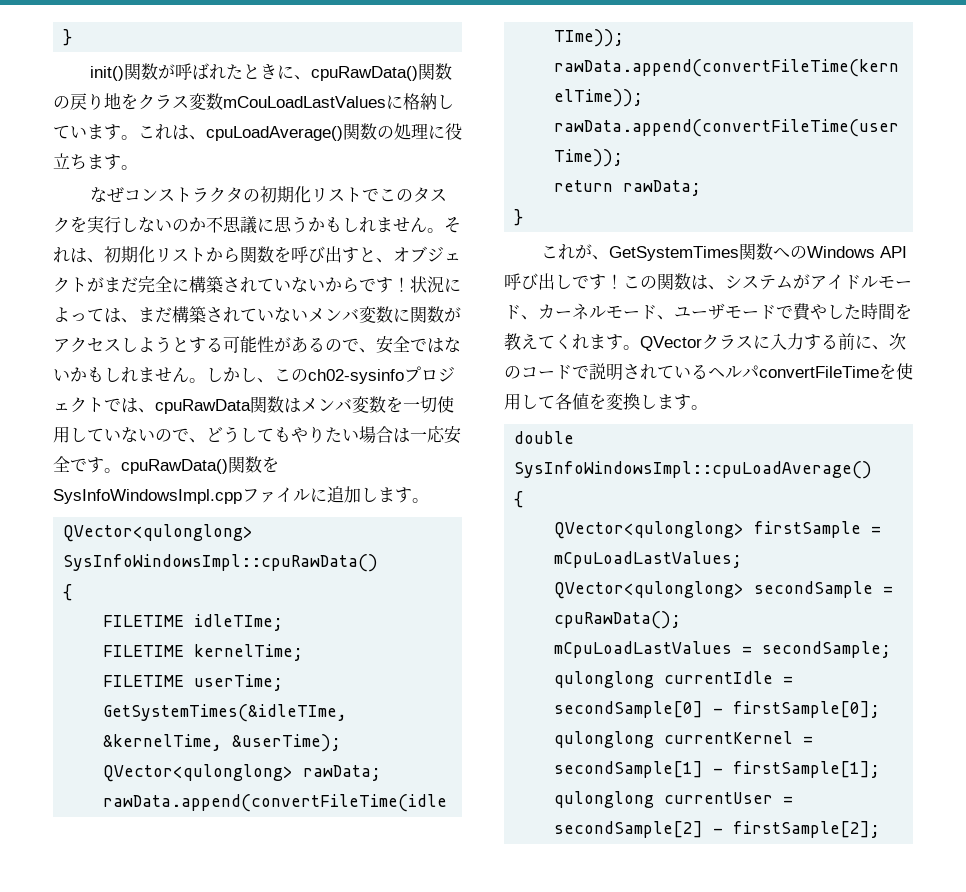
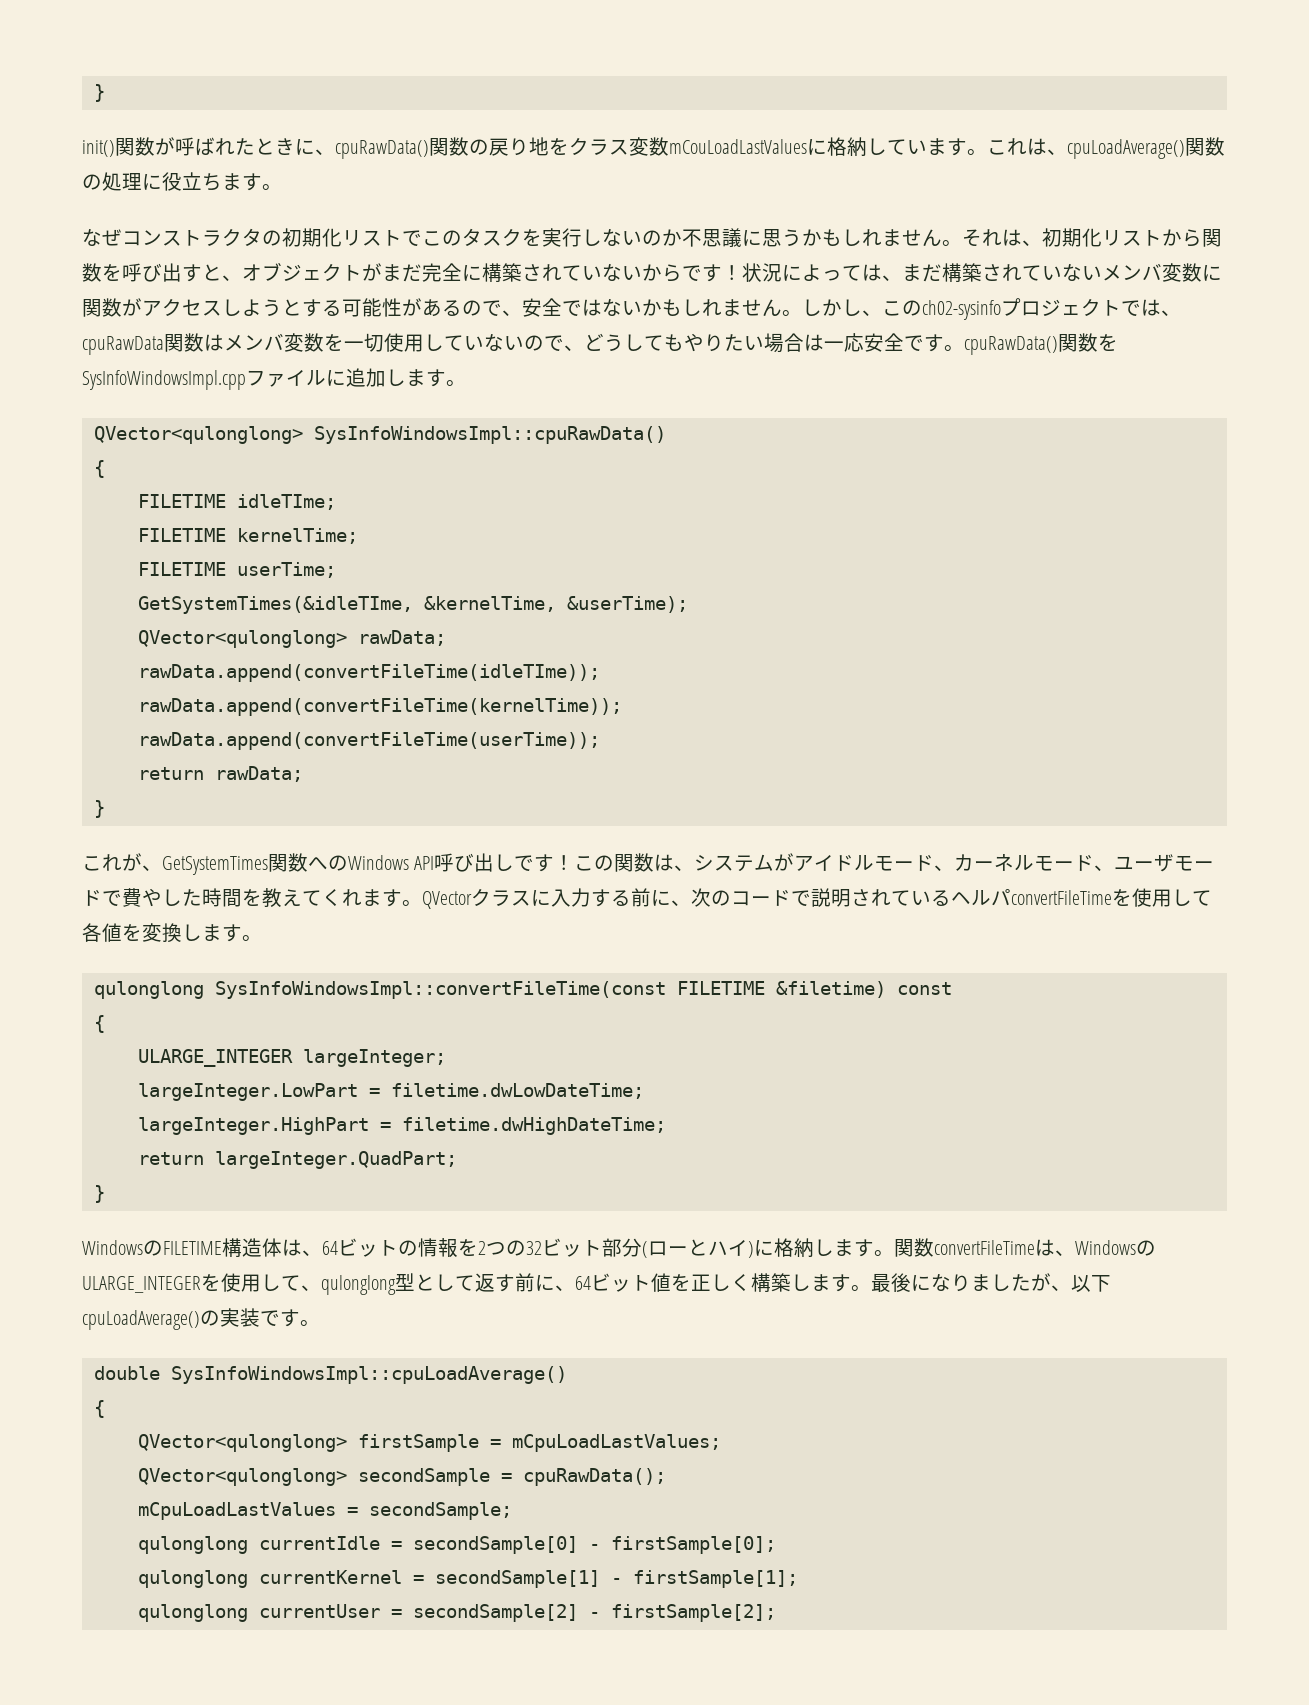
(708, 407) none -> [93,981,952,999] [93,1015,105,1033] [137,1049,446,1067] [137,1083,644,1101] [137,1117,666,1135] [137,1151,457,1169] [93,1185,105,1203] [82,1238,1156,1258] [82,1273,1111,1295] [82,1308,320,1330] // qulonglong SysInfoWindowsImpl::convertFileTime(const FILETIME &filetime) const // { // ULARGE_INTEGER largeInteger; // largeInteger.LowPart = filetime.dwLowDateTime; // largeInteger.HighPart = filetime.dwHighDateTime; // return largeInteger.QuadPart; // } // WindowsのFILETIME構造体は、64ビットの情報を2つの32ビット部分(ローとハイ)に格納します。関数convertFileTimeは、WindowsのULARGE_INTEGERを使用して、qulonglong型として返す前に、64ビット値を正しく構築します。最後になりましたが、以下cpuLoadAverage()の実装です。

